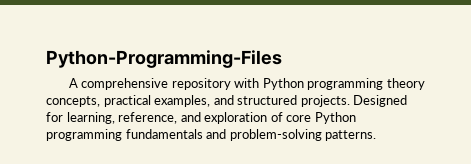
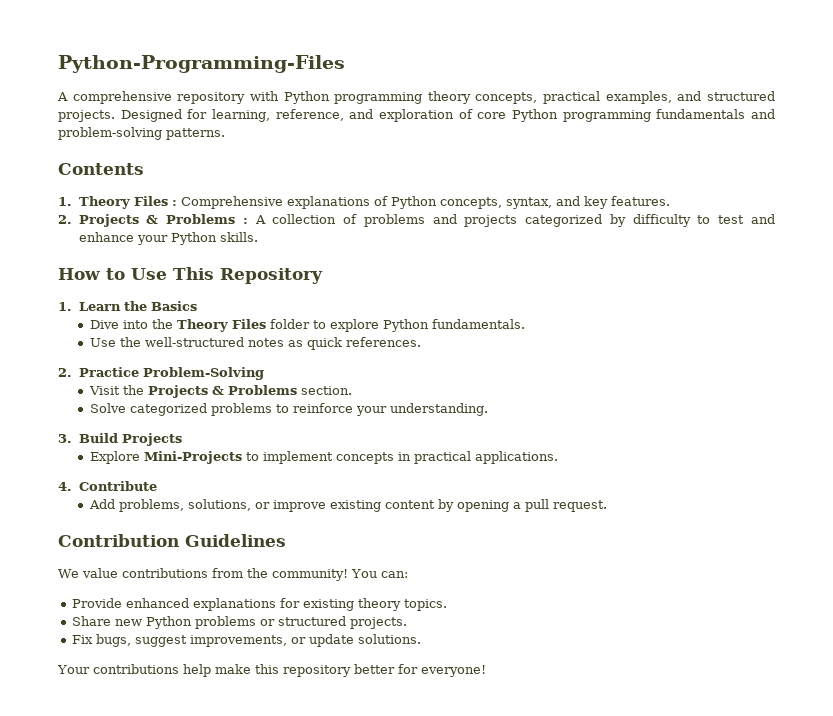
(377, 135) none -> [58,163,144,175] [58,196,670,209] [58,214,775,227] [78,232,258,245] [58,267,323,284] [58,301,197,311] [90,319,526,332] [90,337,422,350] [58,367,264,380] [89,385,353,398] [90,403,489,416] [58,433,182,446] [90,451,559,464] [58,481,157,491] [89,499,608,512] [58,534,286,547] [58,568,408,581] [72,598,448,611] [72,616,408,629] [72,634,422,647] [57,664,486,677] // Contents // 1. Theory Files : Comprehensive explanations of Python concepts, syntax, and key features. // 2. Projects & Problems : A collection of problems and projects categorized by difficulty to test and enhance your Python skills. // How to Use This Repository // 1. Learn the Basics // Dive into the Theory Files folder to explore Python fundamentals. // Use the well-structured notes as quick references. // 2. Practice Problem-Solving // Visit the Projects & Problems section. // Solve categorized problems to reinforce your understanding. // 3. Build Projects // Explore Mini-Projects to implement concepts in practical applications. // 4. Contribute // Add problems, solutions, or improve existing content by opening a pull request. // Contribution Guidelines // We value contributions from the community! You can: // Provide enhanced explanations for existing theory topics. // Share new Python problems or structured projects. // Fix bugs, suggest improvements, or update solutions. // Your contributions help make this repository better for everyone!

